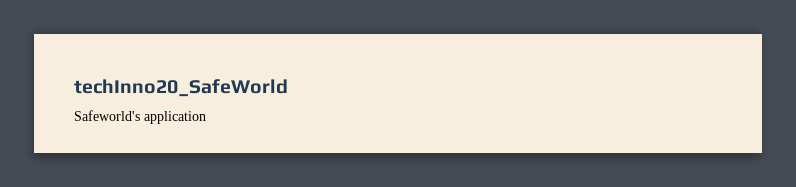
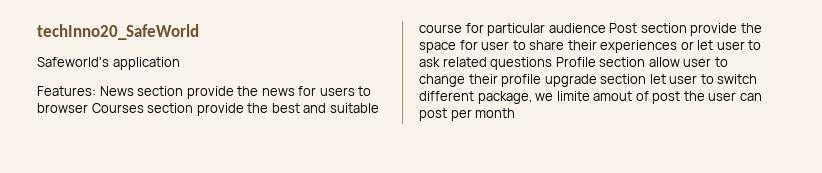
(206, 117) none -> [37,86,372,99] [37,103,379,116] [419,23,762,36] [419,40,762,53] [419,57,728,70] [419,74,758,87] [419,91,762,104] [419,108,516,121] // Features: News section provide the news for users to browser Courses section provide the best and suitable course for particular audience Post section provide the space for user to share their experiences or let user to ask related questions Profile section allow user to change their profile upgrade section let user to switch different package, we limite amout of post the user can post per month

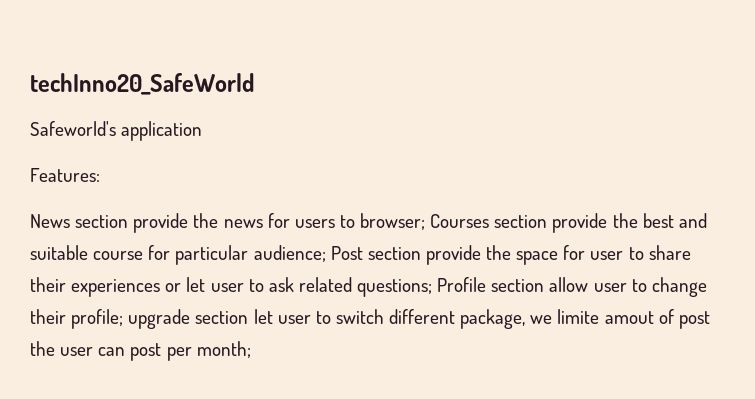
(96, 91) none -> (100, 175) //
[37,103,88,113] browser -> [360,213,426,230] browser;
[548,23,606,33] audience -> [253,245,326,262] audience;
[490,57,553,70] questions -> [357,279,433,297] questions;
[501,74,542,87] profile -> [71,309,124,329] profile;
[475,108,516,118] month -> [196,341,251,358] month;

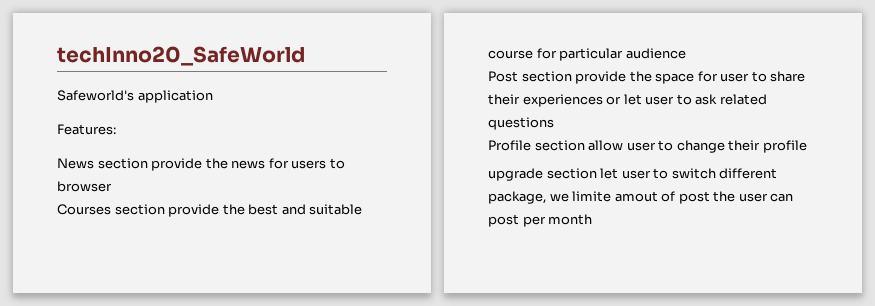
[360,213,426,230] browser; -> [57,181,112,192] browser //
[253,245,326,262] audience; -> [625,48,686,59] audience //
[357,279,433,297] questions; -> [488,117,554,130] questions //
[71,309,124,329] profile; -> [762,140,807,153] profile //
[196,341,251,358] month; -> [548,214,593,225] month

